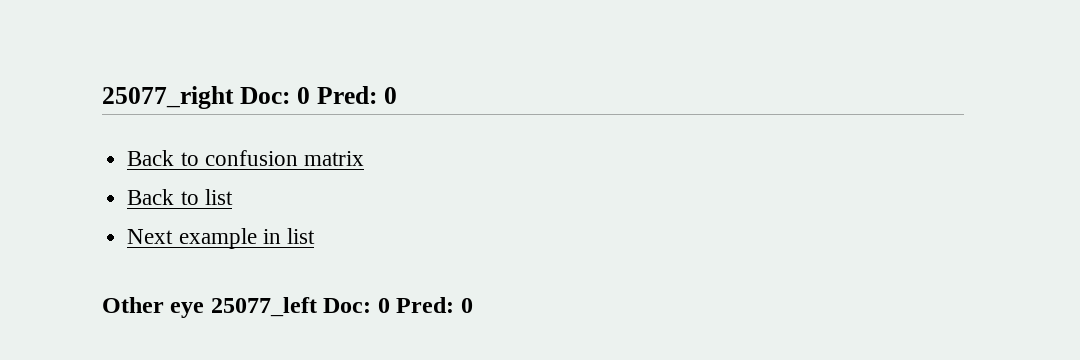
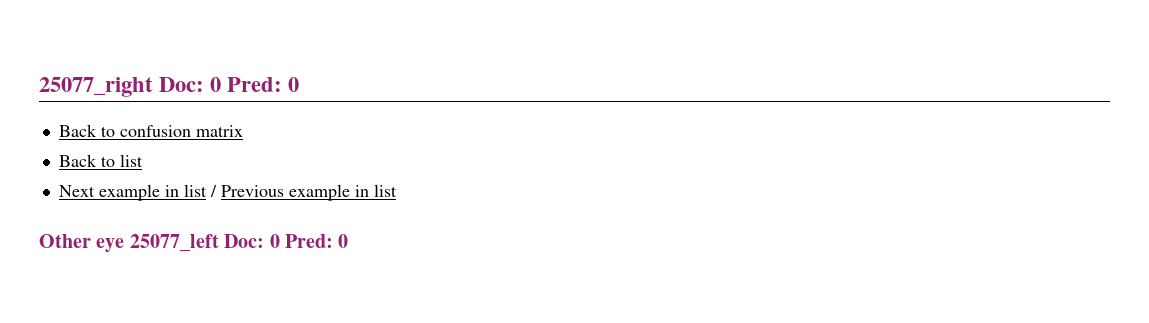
(315, 236) none -> [209,184,397,201] / Previous example in list

